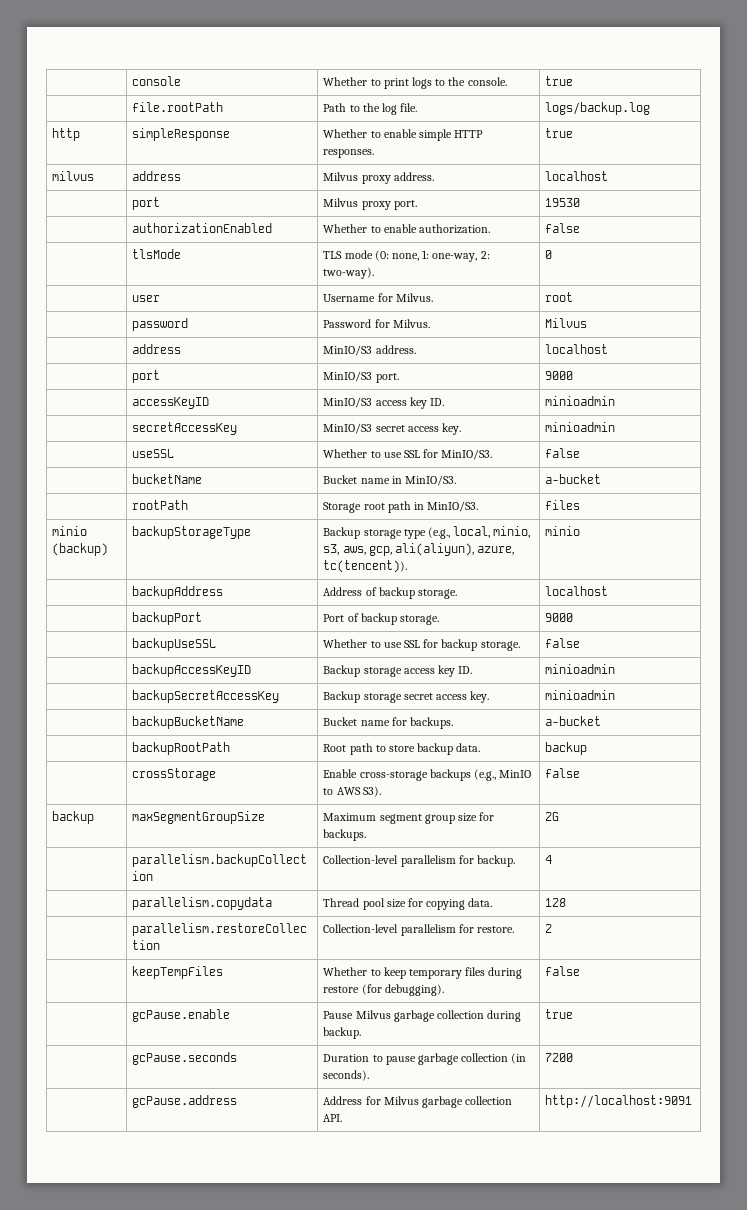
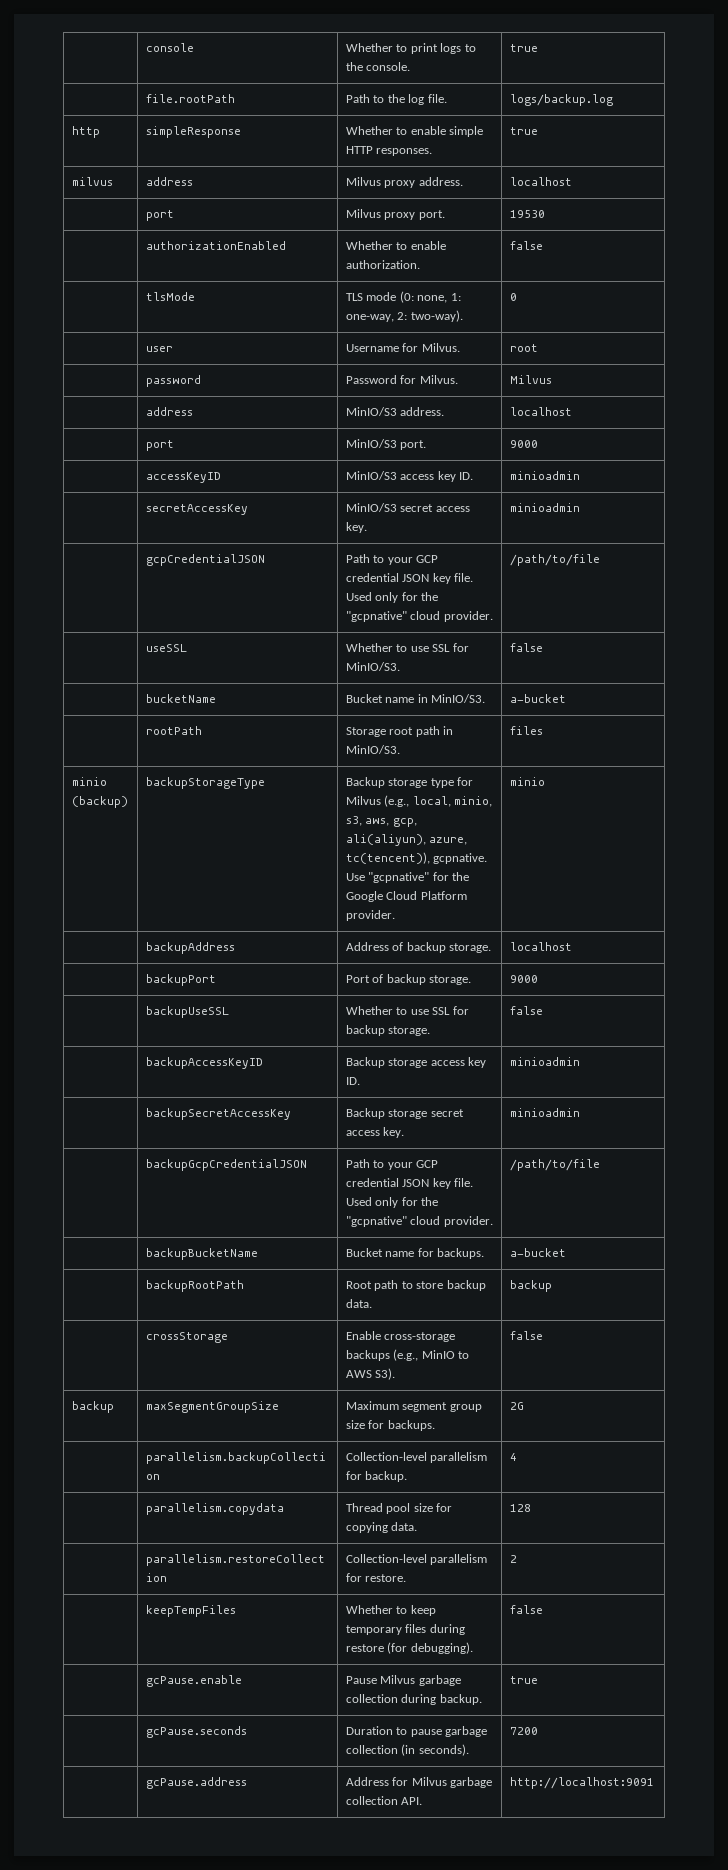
(616, 427) none -> [145,554,265,566] [345,554,439,565] [345,573,474,584] [345,592,439,603] [345,611,493,622] [509,554,600,566] // | gcpCredentialJSON | Path to your GCP credential JSON key file. Used only for the "gcpnative" cloud provider. | /path/to/file
(426, 534) none -> [457,777,474,786] [345,796,381,805] for Milvus
[323,560,408,573] tc(tencent)). -> [345,852,488,864] [345,872,470,883] [345,891,467,902] [345,910,395,921] tc(tencent)), gcpnative. Use "gcpnative" for the Google Cloud Platform provider.
(616, 695) none -> [145,1159,307,1171] [345,1159,439,1170] [345,1178,474,1189] [345,1197,439,1208] [345,1216,493,1227] [509,1159,600,1171] // | backupGcpCredentialJSON | Path to your GCP credential JSON key file. Used only for the "gcpnative" cloud provider. | /path/to/file

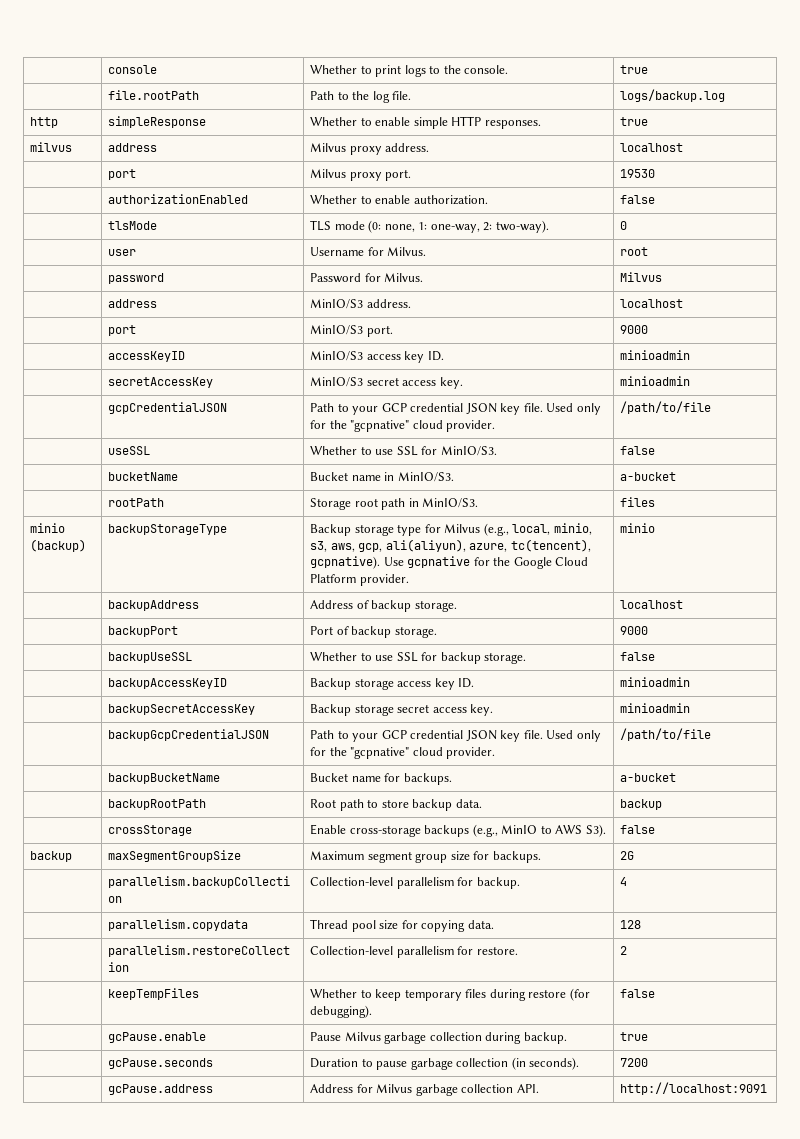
[345,852,488,864] [345,872,430,883] tc(tencent)), gcpnative. Use "gcpnative" -> [510,539,591,552] [310,556,471,569] tc(tencent), gcpnative). Use gcpnative

